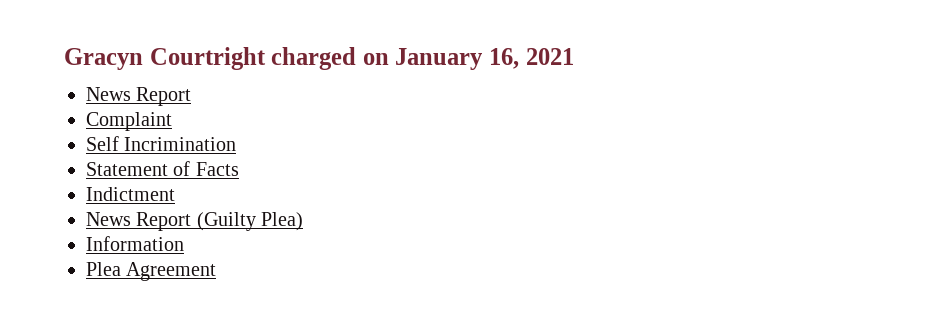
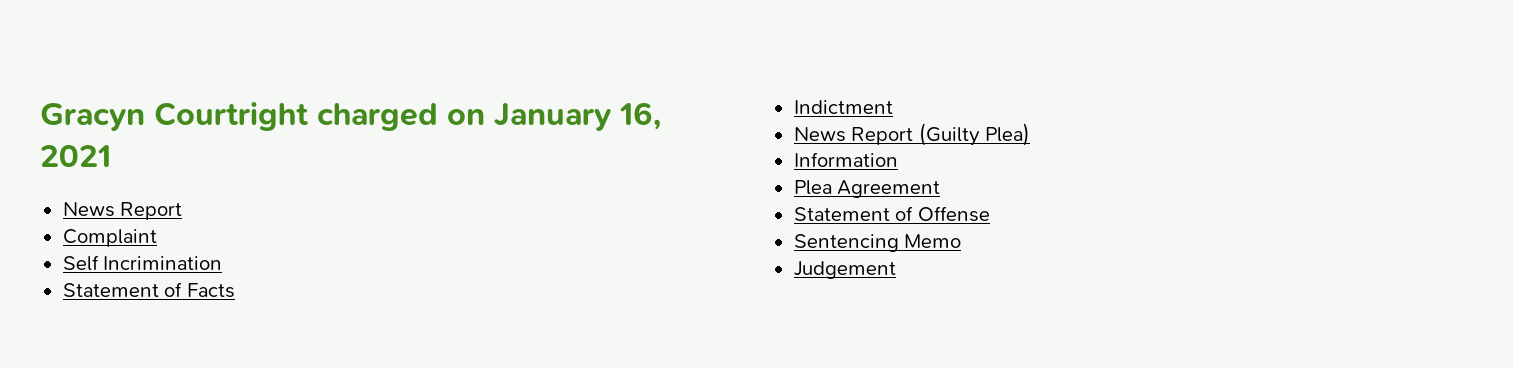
(217, 271) none -> [793,206,990,222] [793,234,962,252] [793,261,896,279] // Statement of Offense // Sentencing Memo // Judgement

